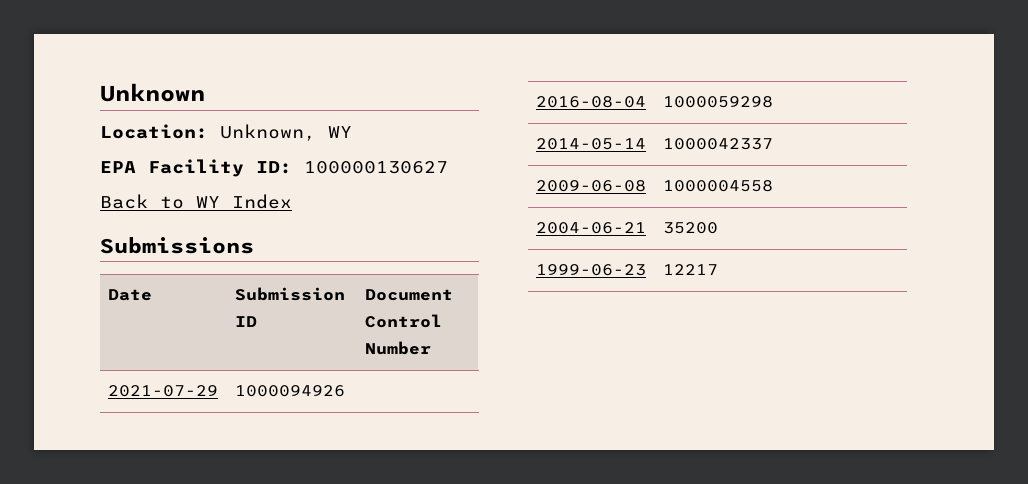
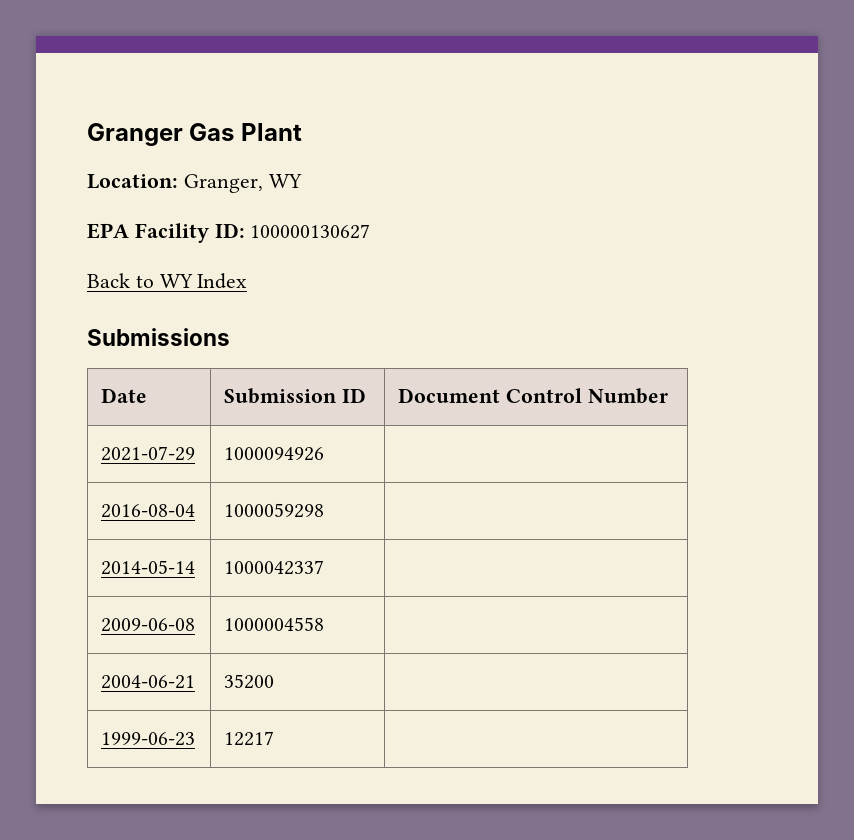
[100,83,205,102] Unknown -> [87,123,302,146] Granger Gas Plant
[220,124,316,141] Unknown, -> [183,174,263,193] Granger,

